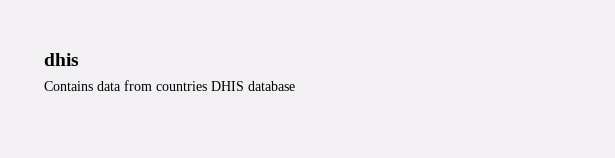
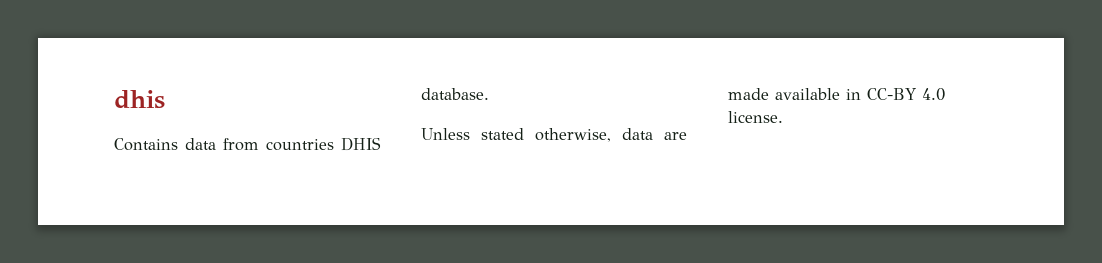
[248,81,295,91] database -> [421,88,489,100] [421,128,687,142] [728,88,945,101] [728,111,783,123] database. // Unless stated otherwise, data are made available in CC-BY 4.0 license.

